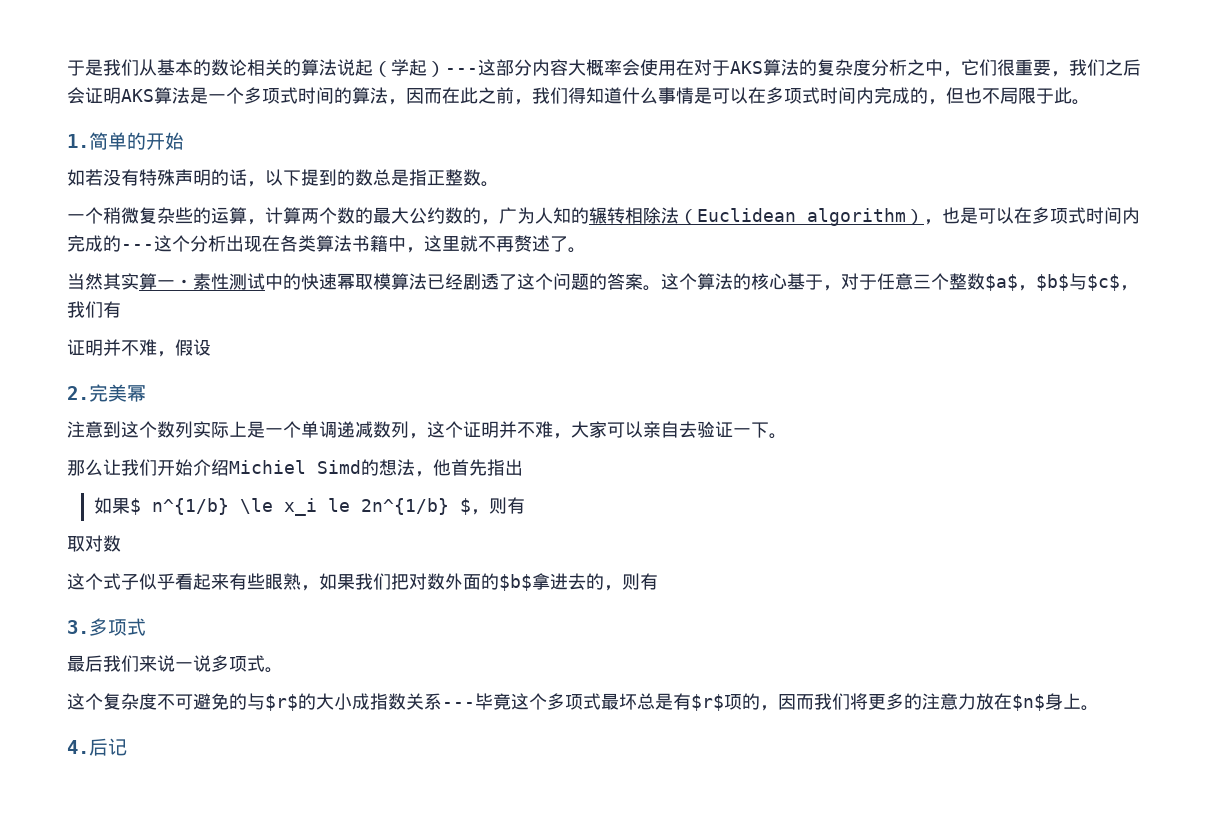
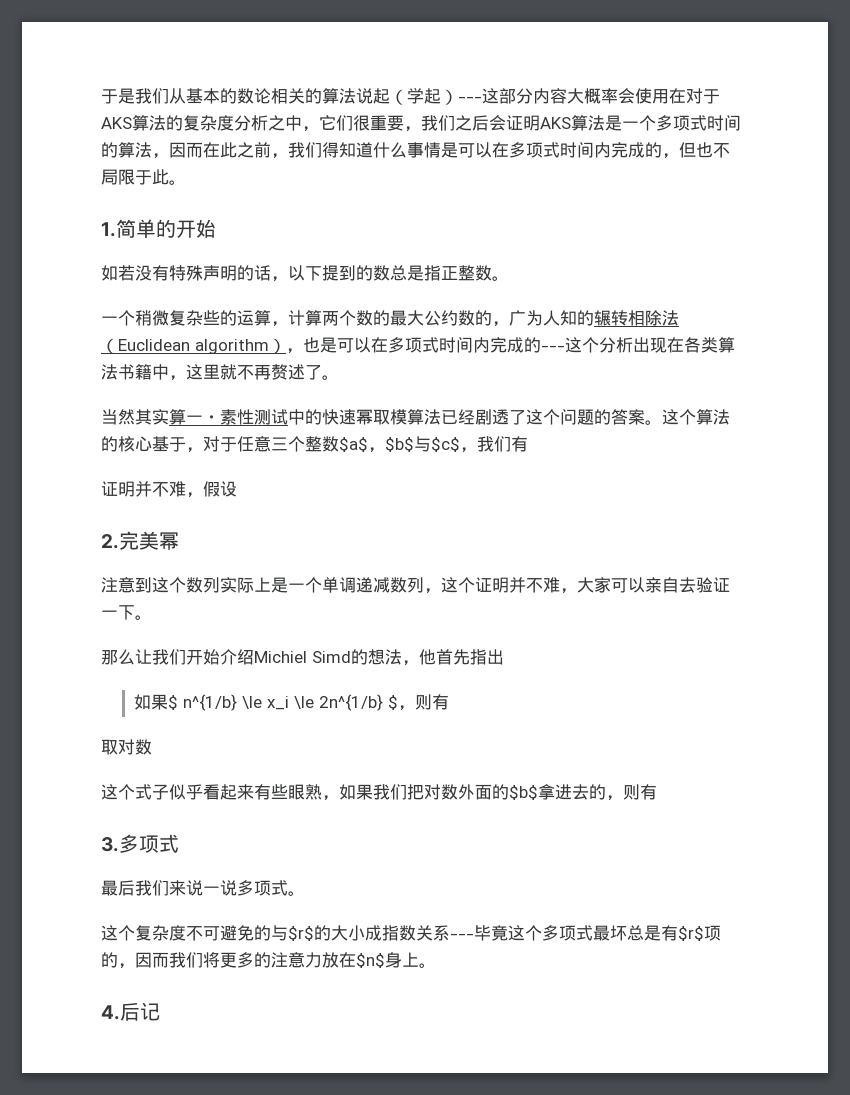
[328,498,351,512] le -> [293,696,314,709] \le

